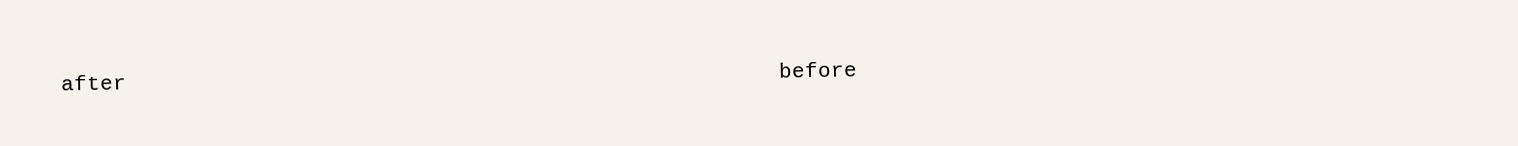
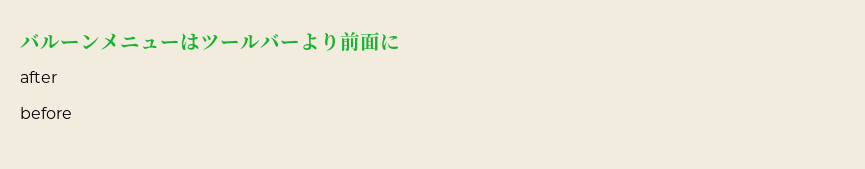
(60, 82) none -> [20,32,400,51] バルーンメニューはツールバーより前面に //

